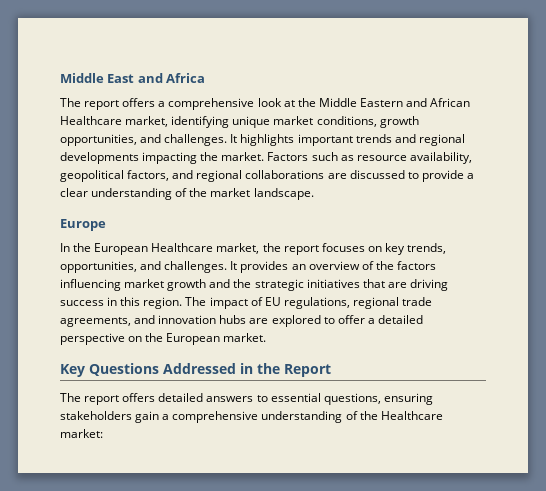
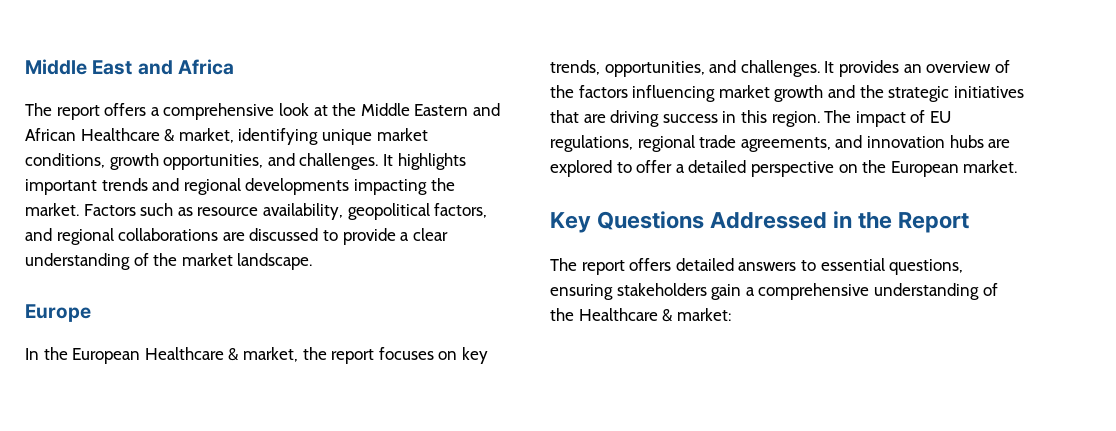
(122, 120) none -> [164,129,176,142] &
(214, 247) none -> [228,348,240,361] &
(443, 415) none -> [662,309,674,322] &

